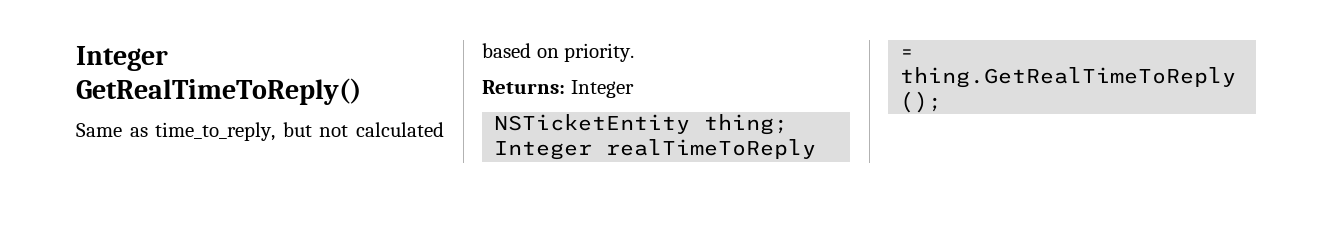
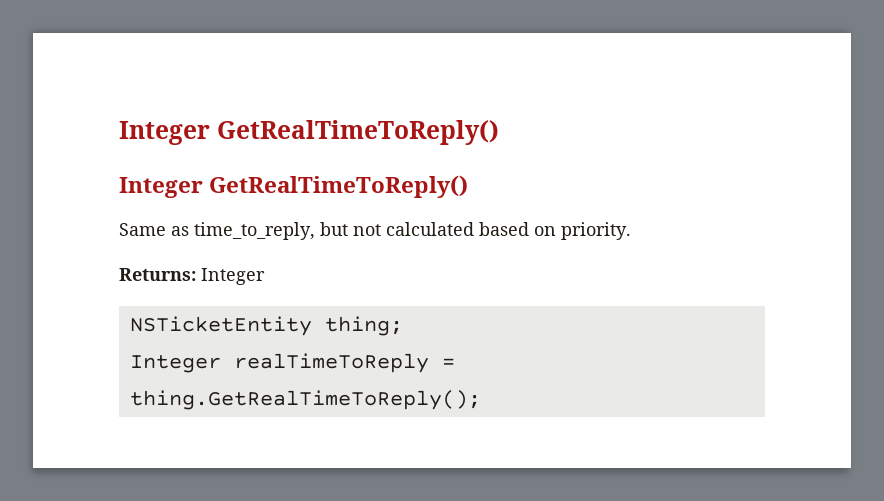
[76,46,168,71] [76,78,361,105] Integer GetRealTimeToReply() -> [119,120,499,145] [119,175,469,198] Integer GetRealTimeToReply() // Integer GetRealTimeToReply()

